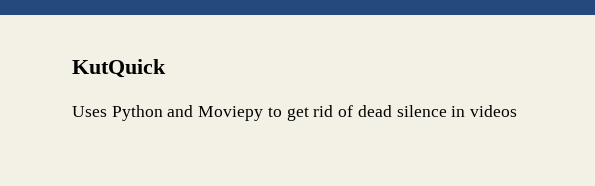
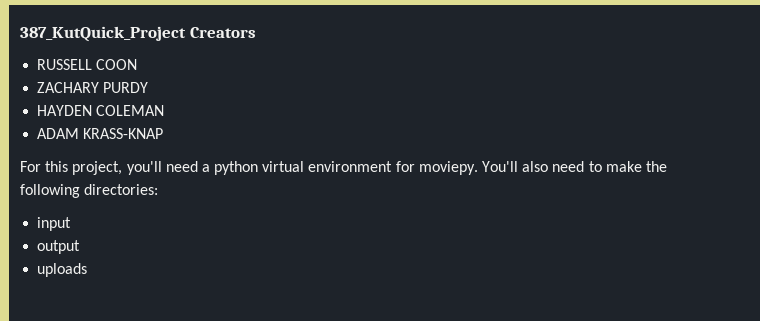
[72,59,166,78] [72,105,517,121] KutQuick // Uses Python and Moviepy to get rid of dead silence in videos -> [20,26,256,42] [37,59,138,70] [37,82,149,93] [37,105,165,116] [37,128,164,139] [20,161,667,175] [20,184,159,198] [37,217,72,231] [37,240,81,254] [37,263,88,277] 387_KutQuick_Project Creators // RUSSELL COON // ZACHARY PURDY // HAYDEN COLEMAN // ADAM KRASS-KNAP // For this project, you'll need a python virtual environment for moviepy. You'll also need to make the following directories: // input // output // uploads

